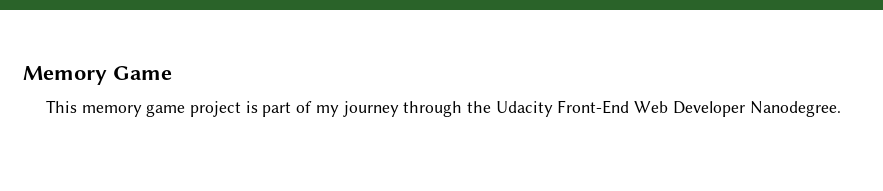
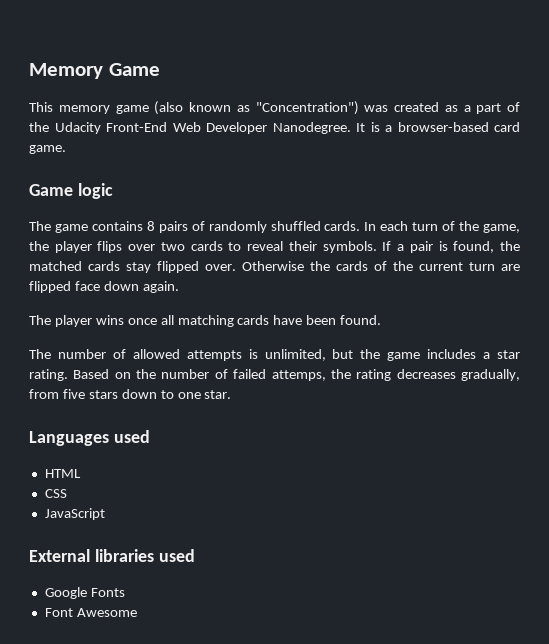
[189,101,463,117] project is part of my journey through -> [154,101,520,115] (also known as "Concentration") was created as a part of
(841, 109) none -> [356,122,520,132] [29,145,66,154] [29,183,113,199] [29,221,521,233] [29,241,521,253] [29,261,520,273] [29,281,179,293] [29,315,382,327] [29,349,521,361] [29,369,521,381] [29,389,232,399] [29,430,150,446] [44,469,81,478] [44,489,67,498] [44,508,105,520] [29,549,195,562] [44,587,125,599] [44,608,137,617] It is a browser-based card game. // Game logic // The game contains 8 pairs of randomly shuffled cards. In each turn of the game, the player flips over two cards to reveal their symbols. If a pair is found, the matched cards stay flipped over. Otherwise the cards of the current turn are flipped face down again. // The player wins once all matching cards have been found. // The number of allowed attempts is unlimited, but the game includes a star rating. Based on the number of failed attemps, the rating decreases gradually, from five stars down to one star. // Languages used // HTML // CSS // JavaScript // External libraries used // Google Fonts // Font Awesome

